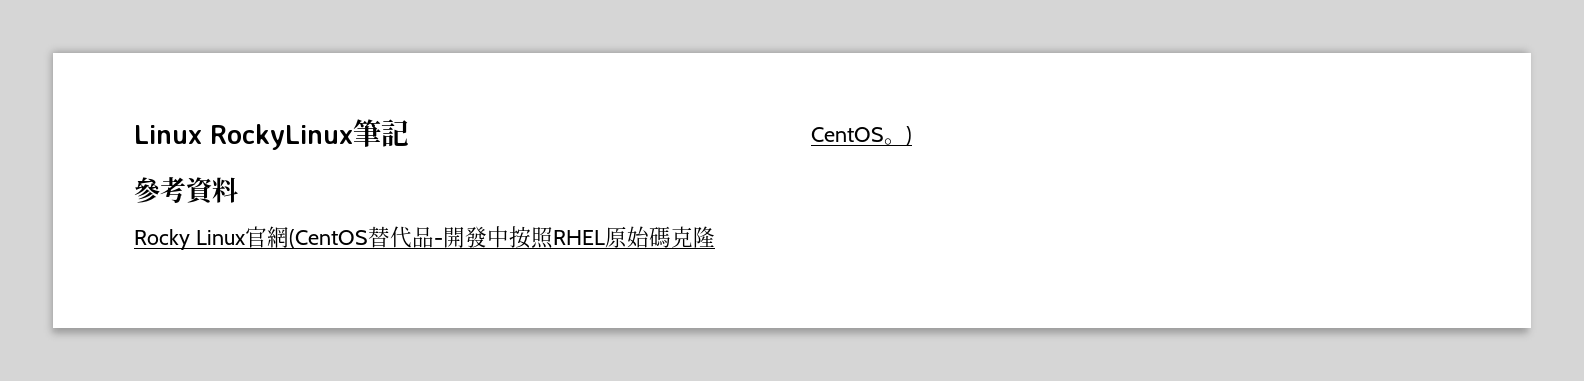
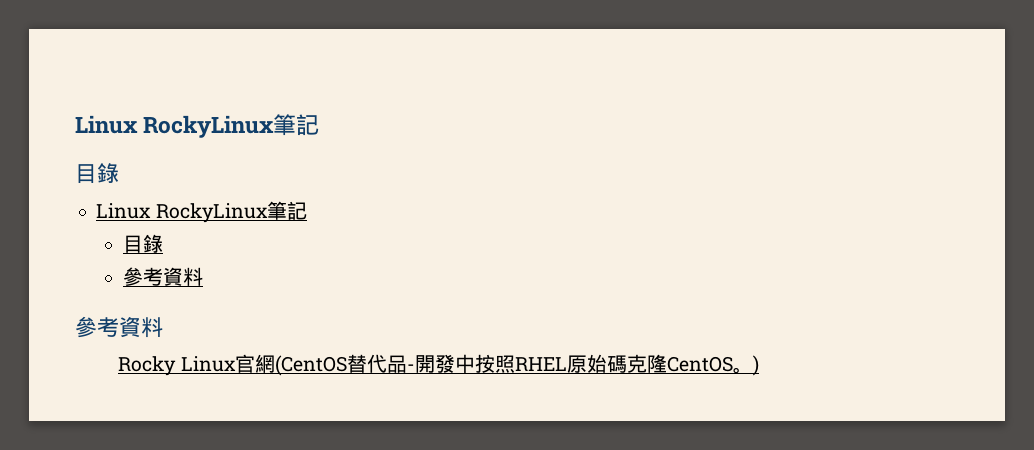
[134,119,409,150] Linux RockyLinux筆記 -> [75,114,320,138] [75,163,119,183] [96,201,307,223] [122,234,163,253] [122,267,203,286] Linux RockyLinux筆記 // 目錄 // Linux RockyLinux筆記 // 目錄 // 參考資料

